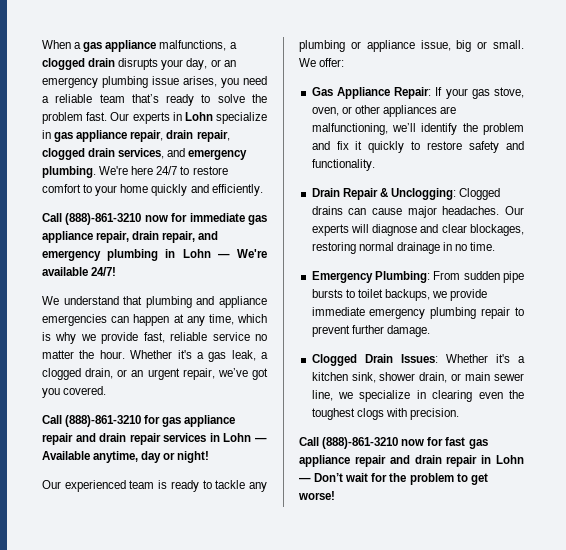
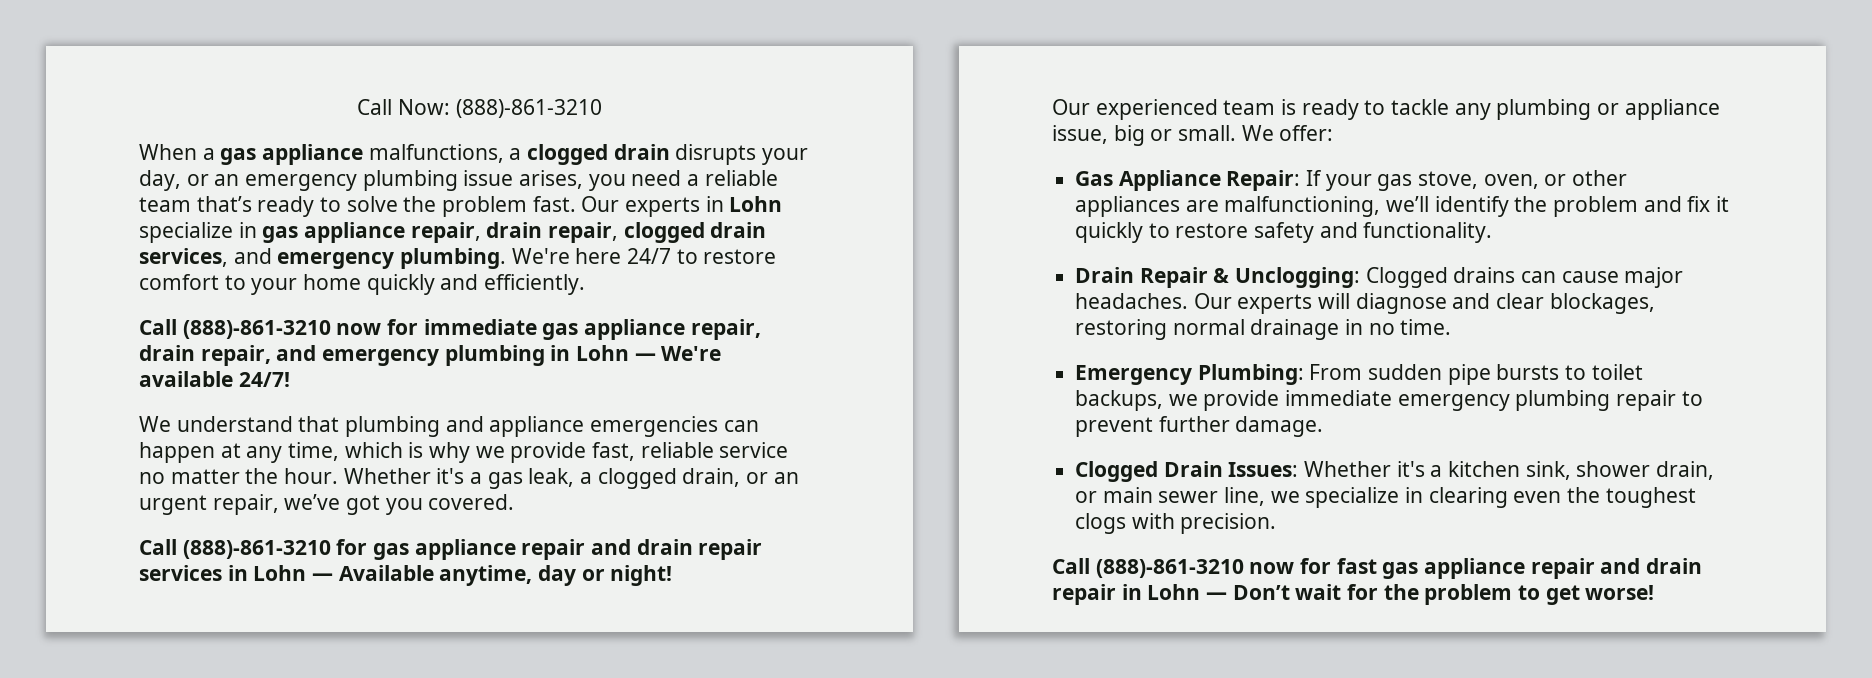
(42, 44) none -> [357,99,602,118] Call Now: (888)-861-3210 //

